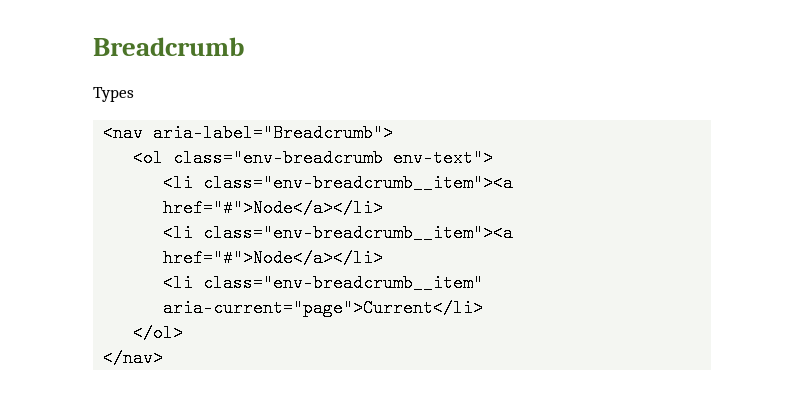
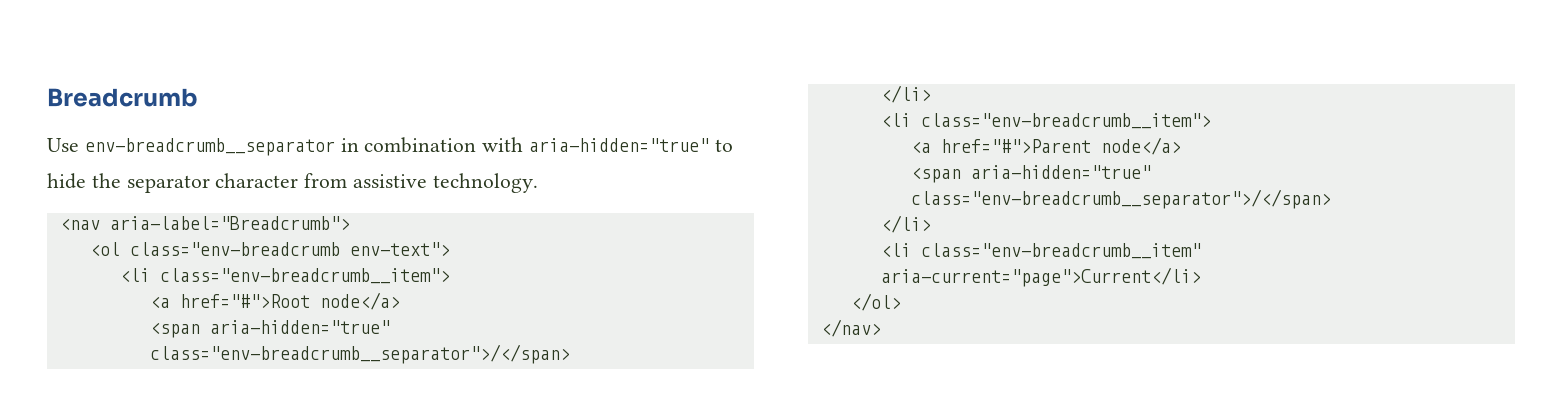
[93,87,134,102] Types -> [47,137,733,156] [47,173,538,193] Use env-breadcrumb__separator in combination with aria-hidden="true" to hide the separator character from assistive technology.
[203,174,514,192] [163,199,384,217] [163,224,514,242] [163,249,384,267] class="env-breadcrumb__item"><a href="#">Node</a></li> // <li class="env-breadcrumb__item"><a href="#">Node</a></li> -> [159,268,450,284] [149,292,400,310] [149,320,390,338] [149,344,570,364] [880,85,931,103] [880,113,1211,129] [910,137,1181,155] [910,165,1151,183] [910,189,1331,209] [880,215,931,233] class="env-breadcrumb__item"> // <a href="#">Root node</a> // <span aria-hidden="true" class="env-breadcrumb__separator">/</span> // </li> // <li class="env-breadcrumb__item"> // <a href="#">Parent node</a> // <span aria-hidden="true" class="env-breadcrumb__separator">/</span> // </li>

